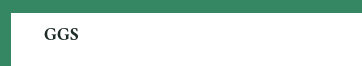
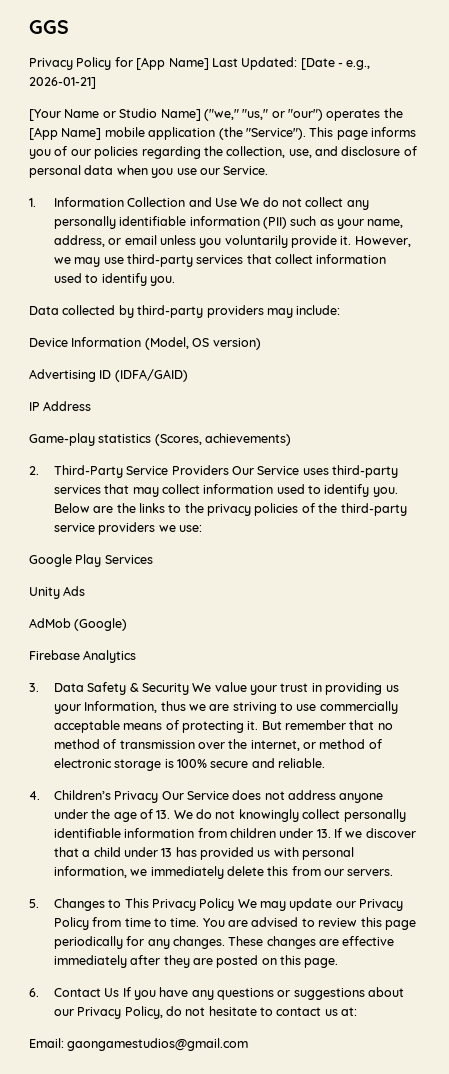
(79, 34) none -> [29,57,371,70] [29,77,96,89] [29,108,403,121] [29,127,416,140] [29,146,417,159] [29,165,269,178] [29,197,369,210] [53,216,404,229] [53,235,411,248] [53,254,387,267] [53,273,175,286] [29,305,341,318] [29,337,261,350] [29,369,188,382] [29,401,92,411] [29,433,292,446] [29,465,399,478] [53,484,398,497] [53,503,407,516] [53,522,202,535] [29,554,153,567] [29,586,86,599] [29,618,128,631] [29,650,137,663] [29,682,399,695] [53,701,398,714] [53,720,393,733] [53,739,382,751] [53,758,326,771] [29,790,384,803] [53,809,406,822] [53,828,416,838] [53,847,355,860] [53,866,394,879] [29,898,404,911] [53,917,416,930] [53,936,395,949] [53,955,339,968] [29,987,405,1000] [53,1006,358,1019] [29,1038,249,1051] // Privacy Policy for [App Name] Last Updated: [Date - e.g., 2026-01-21] // [Your Name or Studio Name] ("we," "us," or "our") operates the [App Name] mobile application (the "Service"). This page informs you of our policies regarding the collection, use, and disclosure of personal data when you use our Service. // 1. Information Collection and Use We do not collect any personally identifiable information (PII) such as your name, address, or email unless you voluntarily provide it. However, we may use third-party services that collect information used to identify you. // Data collected by third-party providers may include: // Device Information (Model, OS version) // Advertising ID (IDFA/GAID) // IP Address // Game-play statistics (Scores, achievements) // 2. Third-Party Service Providers Our Service uses third-party services that may collect information used to identify you. Below are the links to the privacy policies of the third-party service providers we use: // Google Play Services // Unity Ads // AdMob (Google) // Firebase Analytics // 3. Data Safety & Security We value your trust in providing us your Information, thus we are striving to use commercially acceptable means of protecting it. But remember that no method of transmission over the internet, or method of electronic storage is 100% secure and reliable. // 4. Children’s Privacy Our Service does not address anyone under the age of 13. We do not knowingly collect personally identifiable information from children under 13. If we discover that a child under 13 has provided us with personal information, we immediately delete this from our servers. // 5. Changes to This Privacy Policy We may update our Privacy Policy from time to time. You are advised to review this page periodically for any changes. These changes are effective immediately after they are posted on this page. // 6. Contact Us If you have any questions or suggestions about our Privacy Policy, do not hesitate to contact us at: // Email: gaongamestudios@gmail.com

